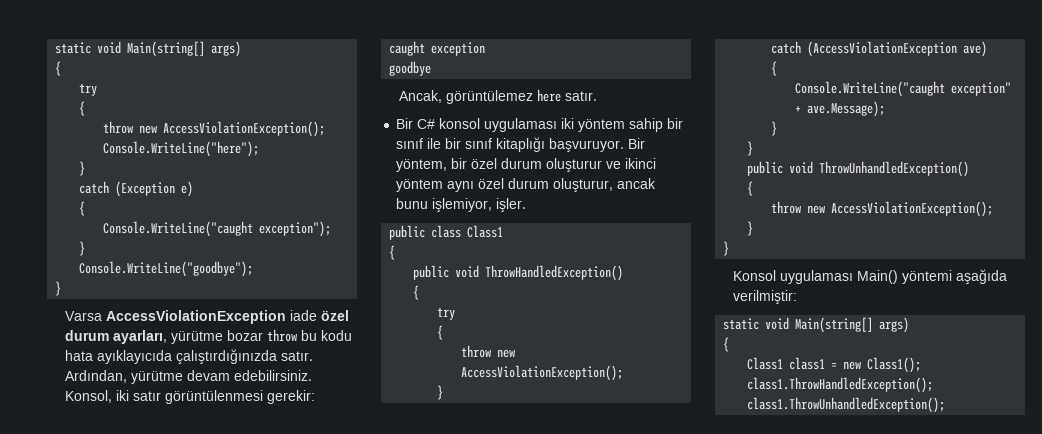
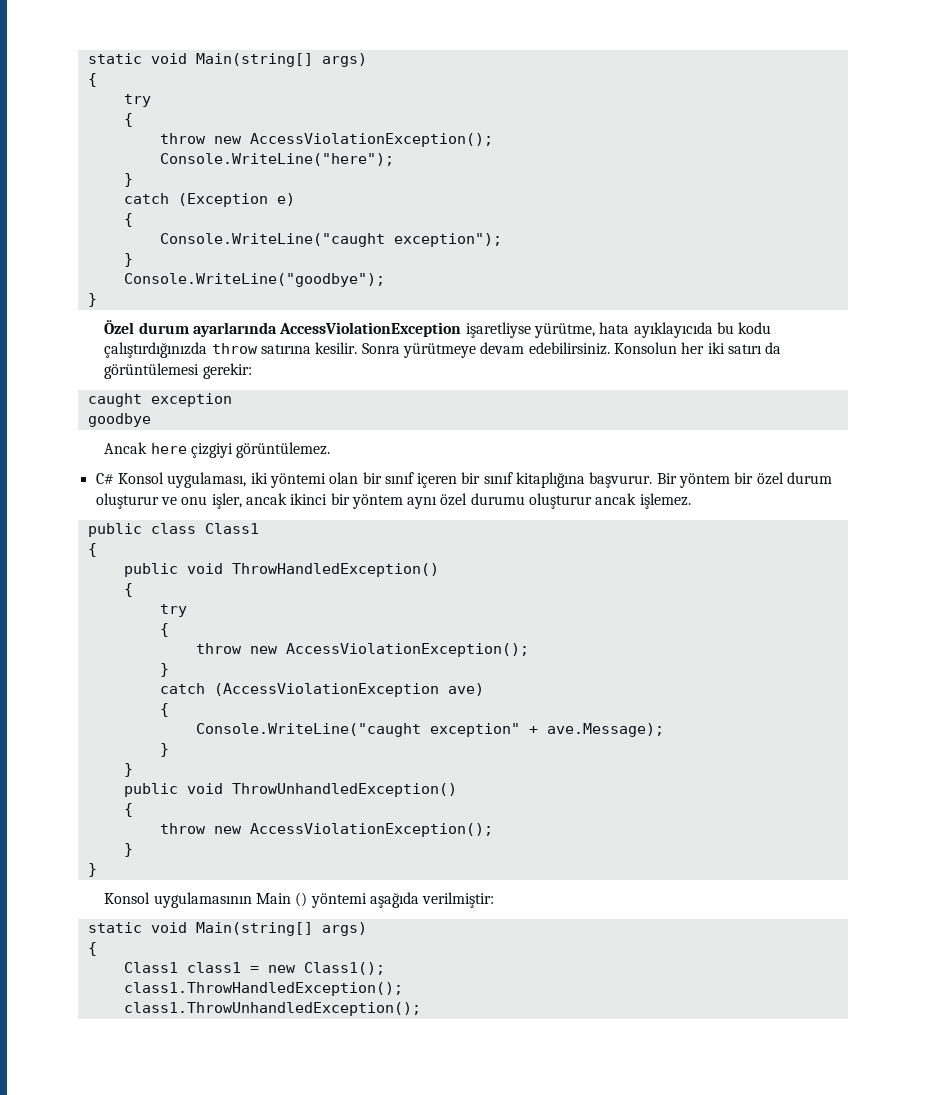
[65,310,350,324] [65,329,353,344] [65,349,314,364] [65,370,313,384] [65,390,316,404] [389,41,486,56] [389,61,432,76] [399,89,598,104] [396,118,684,132] [396,137,646,152] [396,159,448,172] Varsa AccessViolationException iade özel durum ayarları, yürütme bozar throw bu kodu hata ayıklayıcıda çalıştırdığınızda satır. Ardından, yürütme devam edebilirsiniz. Konsol, iki satır görüntülenmesi gerekir: // caught exception // goodbye // Ancak, görüntülemez here satır. // Bir C# konsol uygulaması iki yöntem sahip bir sınıf ile bir sınıf kitaplığı başvuruyor. Bir yöntem, -> [104,320,772,338] [104,342,782,358] [104,363,252,379] [87,393,232,407] [87,413,151,427] [104,442,331,458] [95,472,731,488] Özel durum ayarlarında AccessViolationException işaretliyse yürütme, hata ayıklayıcıda bu kodu çalıştırdığınızda throw satırına kesilir. Sonra yürütmeye devam edebilirsiniz. Konsolun her iki satırı da görüntülemesi gerekir: // caught exception // goodbye // Ancak here çizgiyi görüntülemez. // C# Konsol uygulaması, iki yöntemi olan bir sınıf içeren bir sınıf kitaplığına başvurur. Bir yöntem
[625,158,657,169] [396,178,657,192] [396,198,527,212] ikinci yöntem aynı özel durum oluşturur, ancak bunu işlemiyor, işler. -> [181,493,691,509] onu işler, ancak ikinci bir yöntem aynı özel durumu oluşturur ancak işlemez.
[780,270,899,284] uygulaması Main() -> [153,892,308,908] uygulamasının Main ()

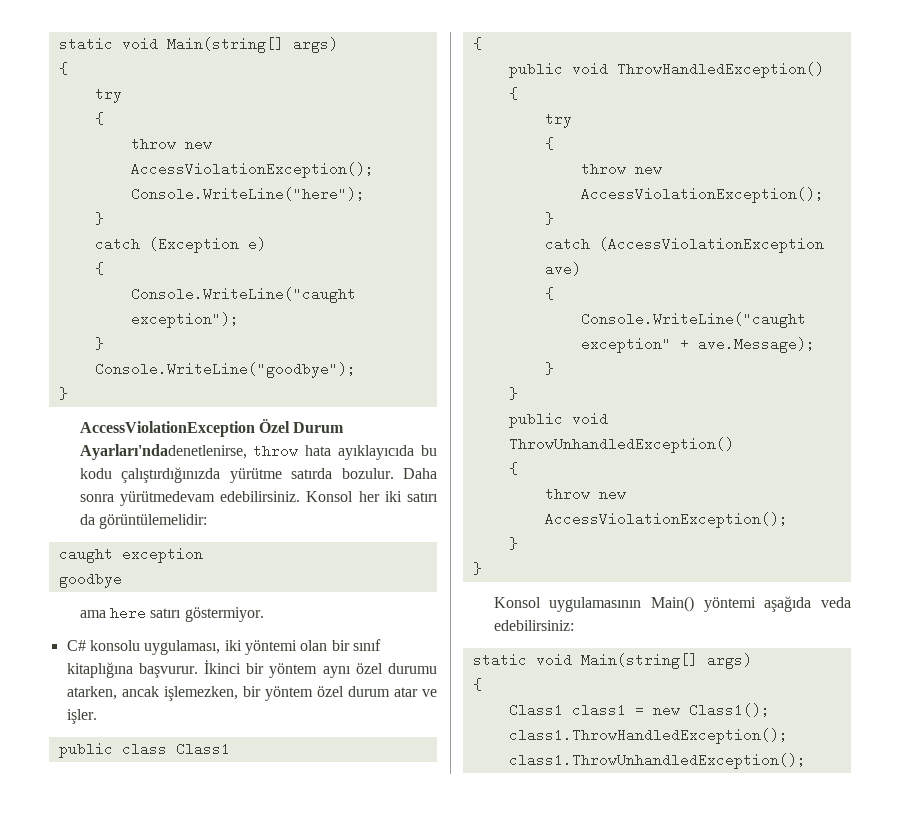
[104,320,595,338] Özel durum ayarlarında AccessViolationException işaretliyse yürütme, -> [79,419,345,437] [79,444,299,460] AccessViolationException Özel Durum Ayarları'ndadenetlenirse, throw
[211,342,677,358] throw satırına kesilir. Sonra yürütmeye devam edebilirsiniz. Konsolun -> [229,468,437,483] [79,491,354,506] yürütme satırda bozulur. Daha sonra yürütmedevam edebilirsiniz. Konsol
[104,363,252,379] görüntülemesi gerekir: -> [98,514,207,529] görüntülemelidir:
[104,442,331,458] Ancak here çizgiyi görüntülemez. -> [79,606,264,622] ama here satırı göstermiyor.
[117,472,164,484] Konsol -> [89,640,140,651] konsolu
[417,472,833,488] [95,493,328,509] içeren bir sınıf kitaplığına başvurur. Bir yöntem bir özel durum oluşturur ve onu işler, ancak ikinci -> [66,660,241,678] kitaplığına başvurur. İkinci
[529,493,691,509] oluşturur ancak işlemez. -> [66,686,438,701] [66,709,97,724] atarken, ancak işlemezken, bir yöntem özel durum atar ve işler.
[255,892,495,908] Main () yöntemi aşağıda verilmiştir: -> [650,596,851,612] [493,620,574,631] Main() yöntemi aşağıda veda edebilirsiniz:

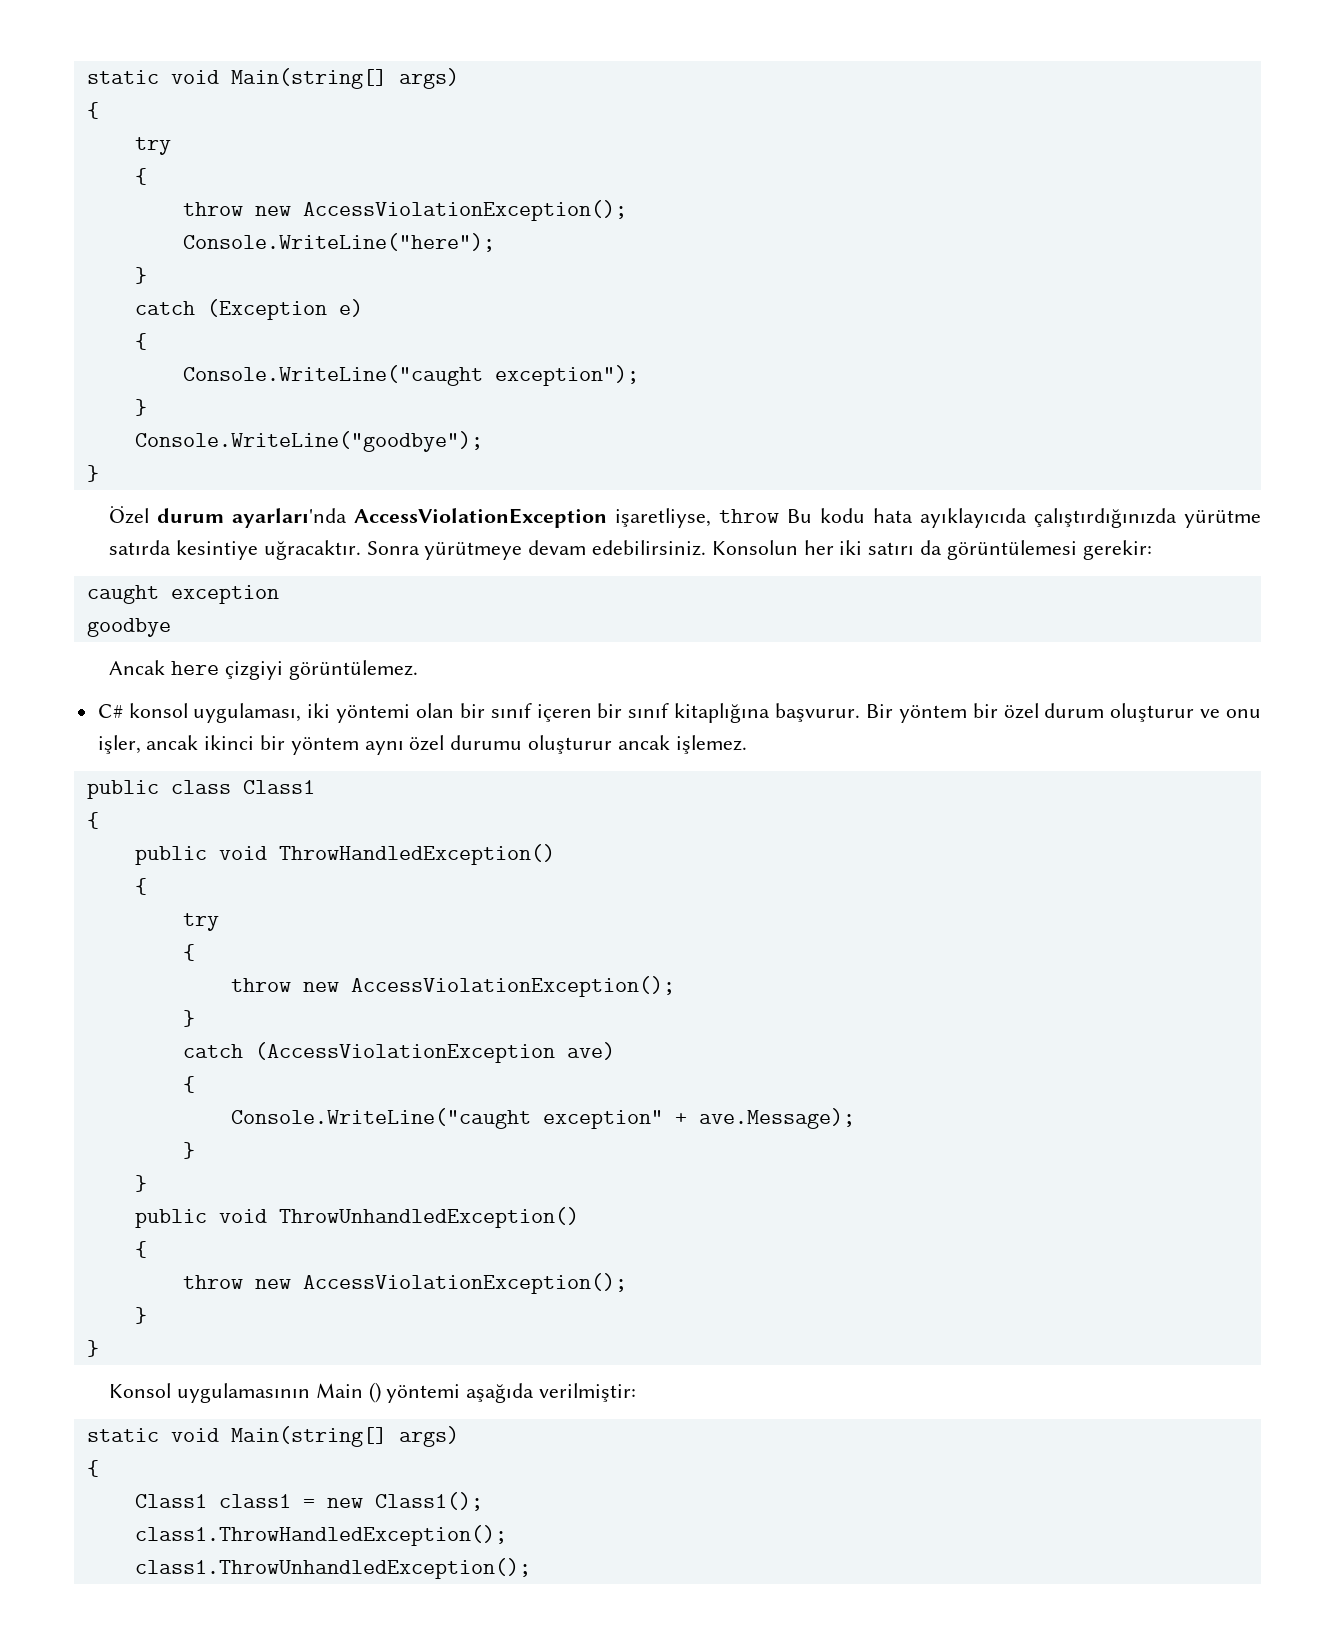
[79,419,345,437] [79,444,437,460] [79,467,437,483] [79,491,354,506] AccessViolationException Özel Durum Ayarları'ndadenetlenirse, throw hata ayıklayıcıda bu kodu çalıştırdığınızda yürütme satırda bozulur. Daha sonra yürütmedevam edebilirsiniz. Konsol -> [109,506,1261,528] [109,540,798,560] Özel durum ayarları'nda AccessViolationException işaretliyse, throw Bu kodu hata ayıklayıcıda çalıştırdığınızda yürütme satırda kesintiye uğracaktır. Sonra yürütmeye devam edebilirsiniz. Konsolun
[98,514,207,529] görüntülemelidir: -> [946,540,1152,560] görüntülemesi gerekir:
[79,606,264,622] ama here satırı göstermiyor. -> [109,660,418,680] Ancak here çizgiyi görüntülemez.
[89,640,140,651] konsolu -> [128,703,188,718] konsol
[66,660,241,678] kitaplığına başvurur. İkinci -> [536,703,1261,723] [97,735,255,754] içeren bir sınıf kitaplığına başvurur. Bir yöntem bir özel durum oluşturur ve onu işler, ancak ikinci
[66,686,438,701] [66,709,97,724] atarken, ancak işlemezken, bir yöntem özel durum atar ve işler. -> [528,735,747,754] oluşturur ancak işlemez.
[650,596,851,612] [493,620,574,631] Main() yöntemi aşağıda veda edebilirsiniz: -> [315,1382,636,1403] Main () yöntemi aşağıda verilmiştir:

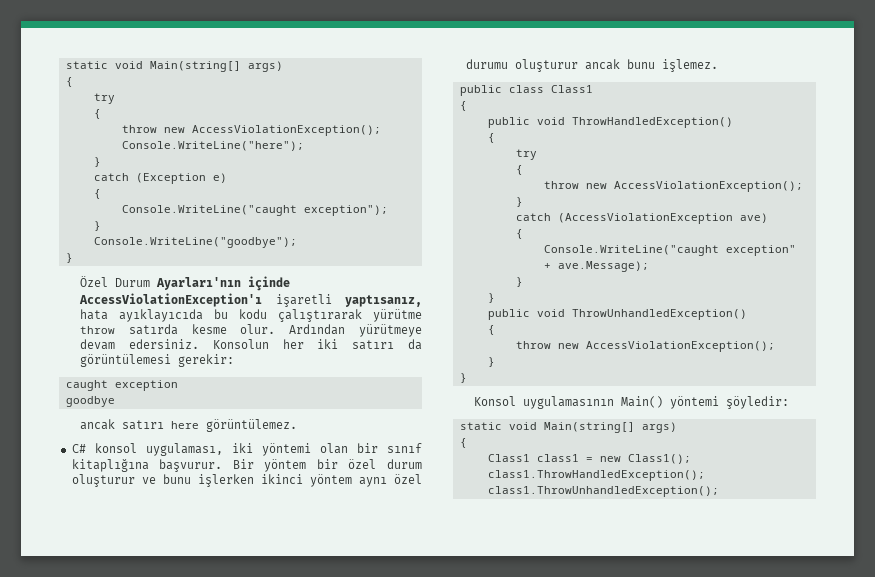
[157,508,1261,528] [109,540,420,560] durum ayarları'nda AccessViolationException işaretliyse, throw Bu kodu hata ayıklayıcıda çalıştırdığınızda yürütme satırda kesintiye uğracaktır. Sonra -> [115,276,291,291] [79,293,422,307] [80,309,422,322] [80,324,346,335] Durum Ayarları'nın içinde AccessViolationException'ı işaretli yaptısanız, hata ayıklayıcıda bu kodu çalıştırarak yürütme throw satırda kesme olur. Ardından
[591,540,706,556] edebilirsiniz. -> [128,339,199,349] edersiniz.
[109,660,283,680] Ancak here çizgiyi -> [80,419,200,430] ancak satırı here
[536,703,670,722] içeren bir sınıf -> (423, 448) none
[1225,709,1261,718] [97,735,286,754] onu işler, ancak ikinci bir -> [162,474,303,487] bunu işlerken ikinci
(670, 742) none -> [626,59,655,69] bunu
[315,1382,636,1403] Main () yöntemi aşağıda verilmiştir: -> [621,396,790,409] Main() yöntemi şöyledir:

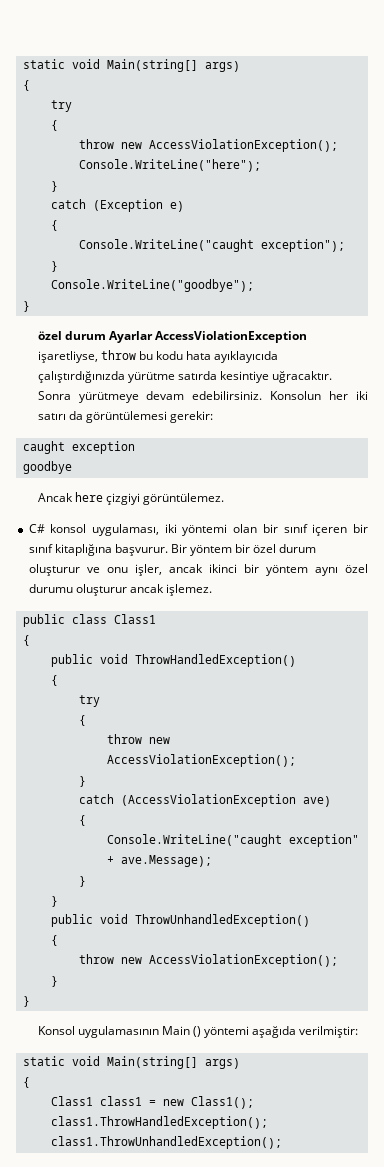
[80,276,291,291] [79,293,422,307] [80,309,422,322] [80,324,346,335] Özel Durum Ayarları'nın içinde AccessViolationException'ı işaretli yaptısanız, hata ayıklayıcıda bu kodu çalıştırarak yürütme throw satırda kesme olur. Ardından -> [37,331,308,343] [37,350,279,363] [37,371,333,383] [37,391,71,400] özel durum Ayarlar AccessViolationException işaretliyse, throw bu kodu hata ayıklayıcıda çalıştırdığınızda yürütme satırda kesintiye uğracaktır. Sonra
[128,339,199,349] edersiniz. -> [192,391,263,400] edebilirsiniz.
[80,419,200,430] ancak satırı here -> [37,492,140,505] Ancak here çizgiyi
(423, 448) none -> [312,524,369,536] [28,544,53,553] içeren bir sınıf
[162,474,303,487] bunu işlerken ikinci -> [106,564,259,576] onu işler, ancak ikinci bir
[626,59,655,69] bunu -> (164, 588) none
[621,396,790,409] Main() yöntemi şöyledir: -> [161,1026,359,1038] Main () yöntemi aşağıda verilmiştir:

